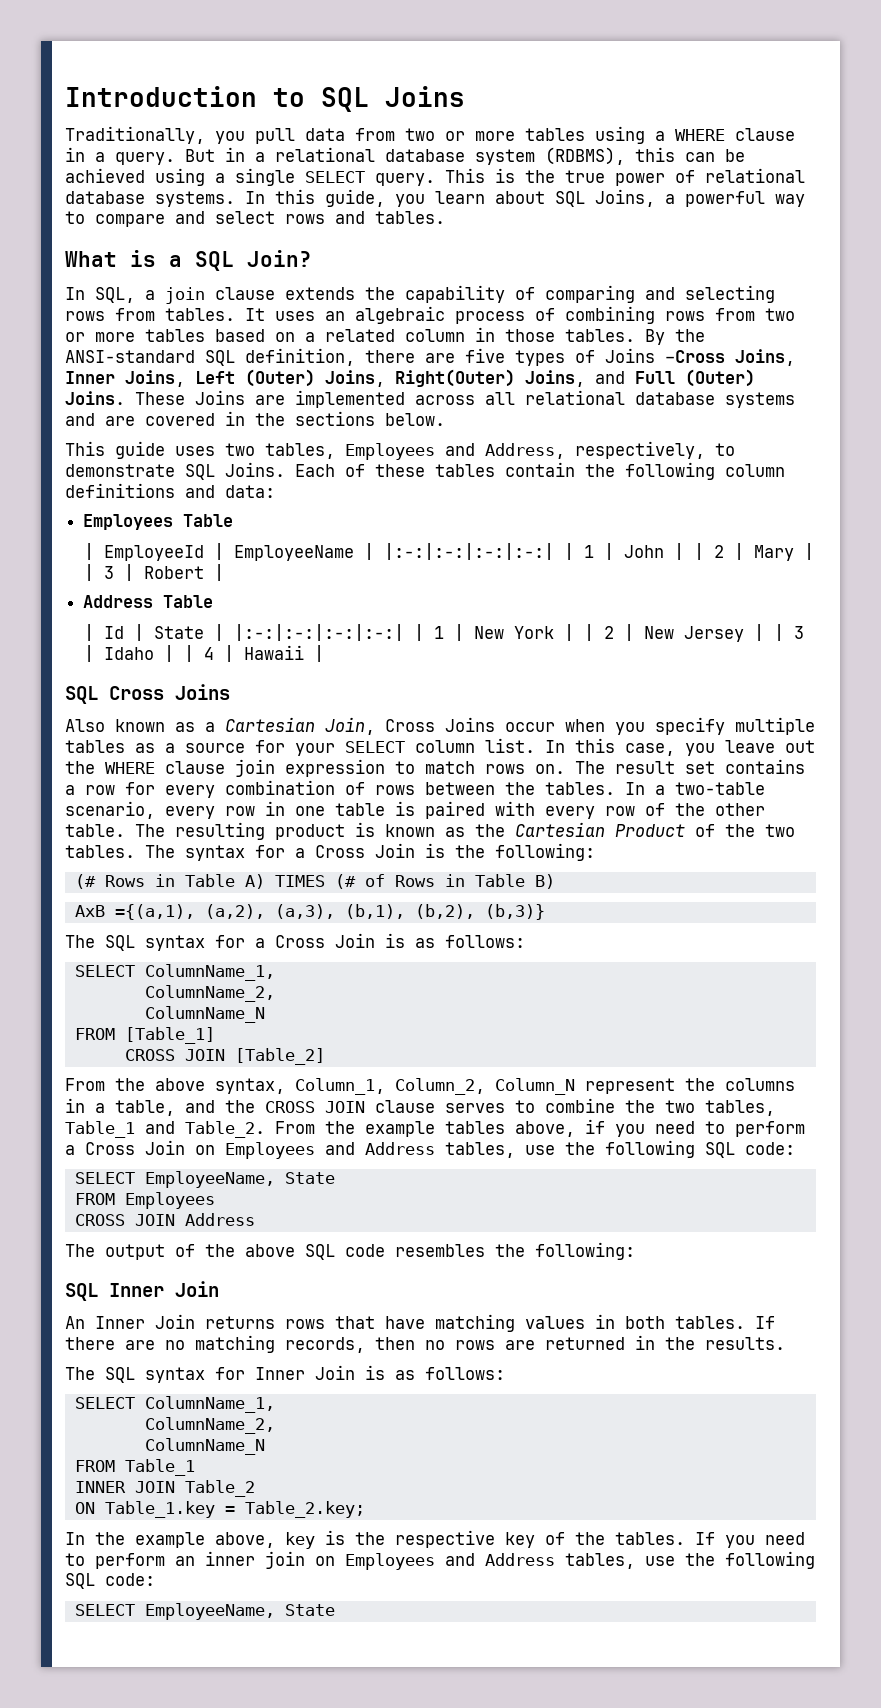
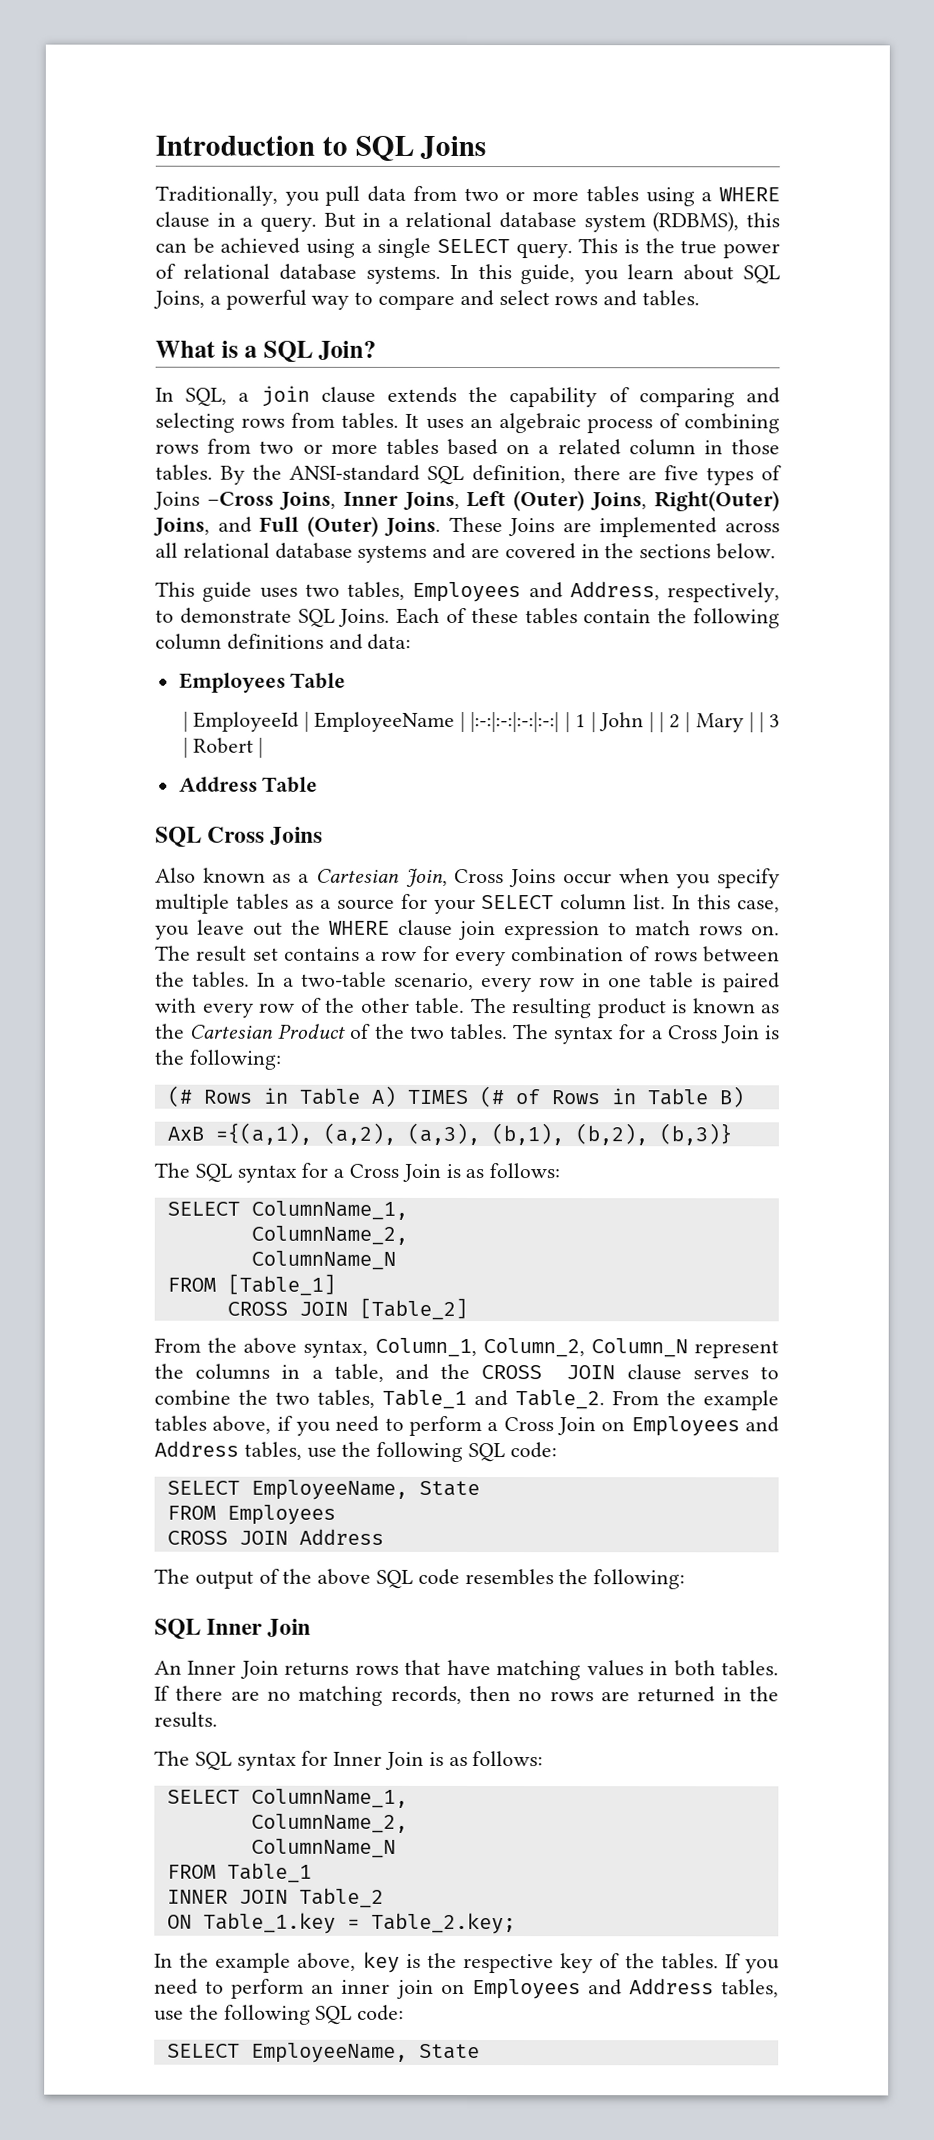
[83,624,804,642] [83,645,324,662] // | Id | State | |:-:|:-:|:-:|:-:| | 1 | New York | | 2 | New Jersey | | 3 | Idaho | | 4 | Hawaii | -> (319, 784) none

